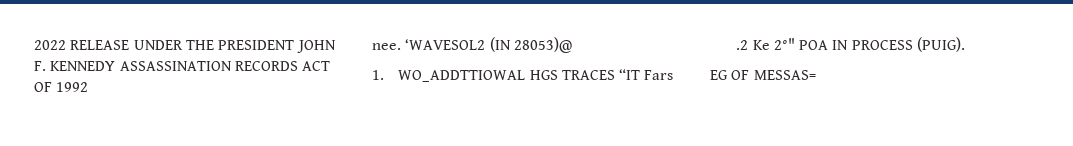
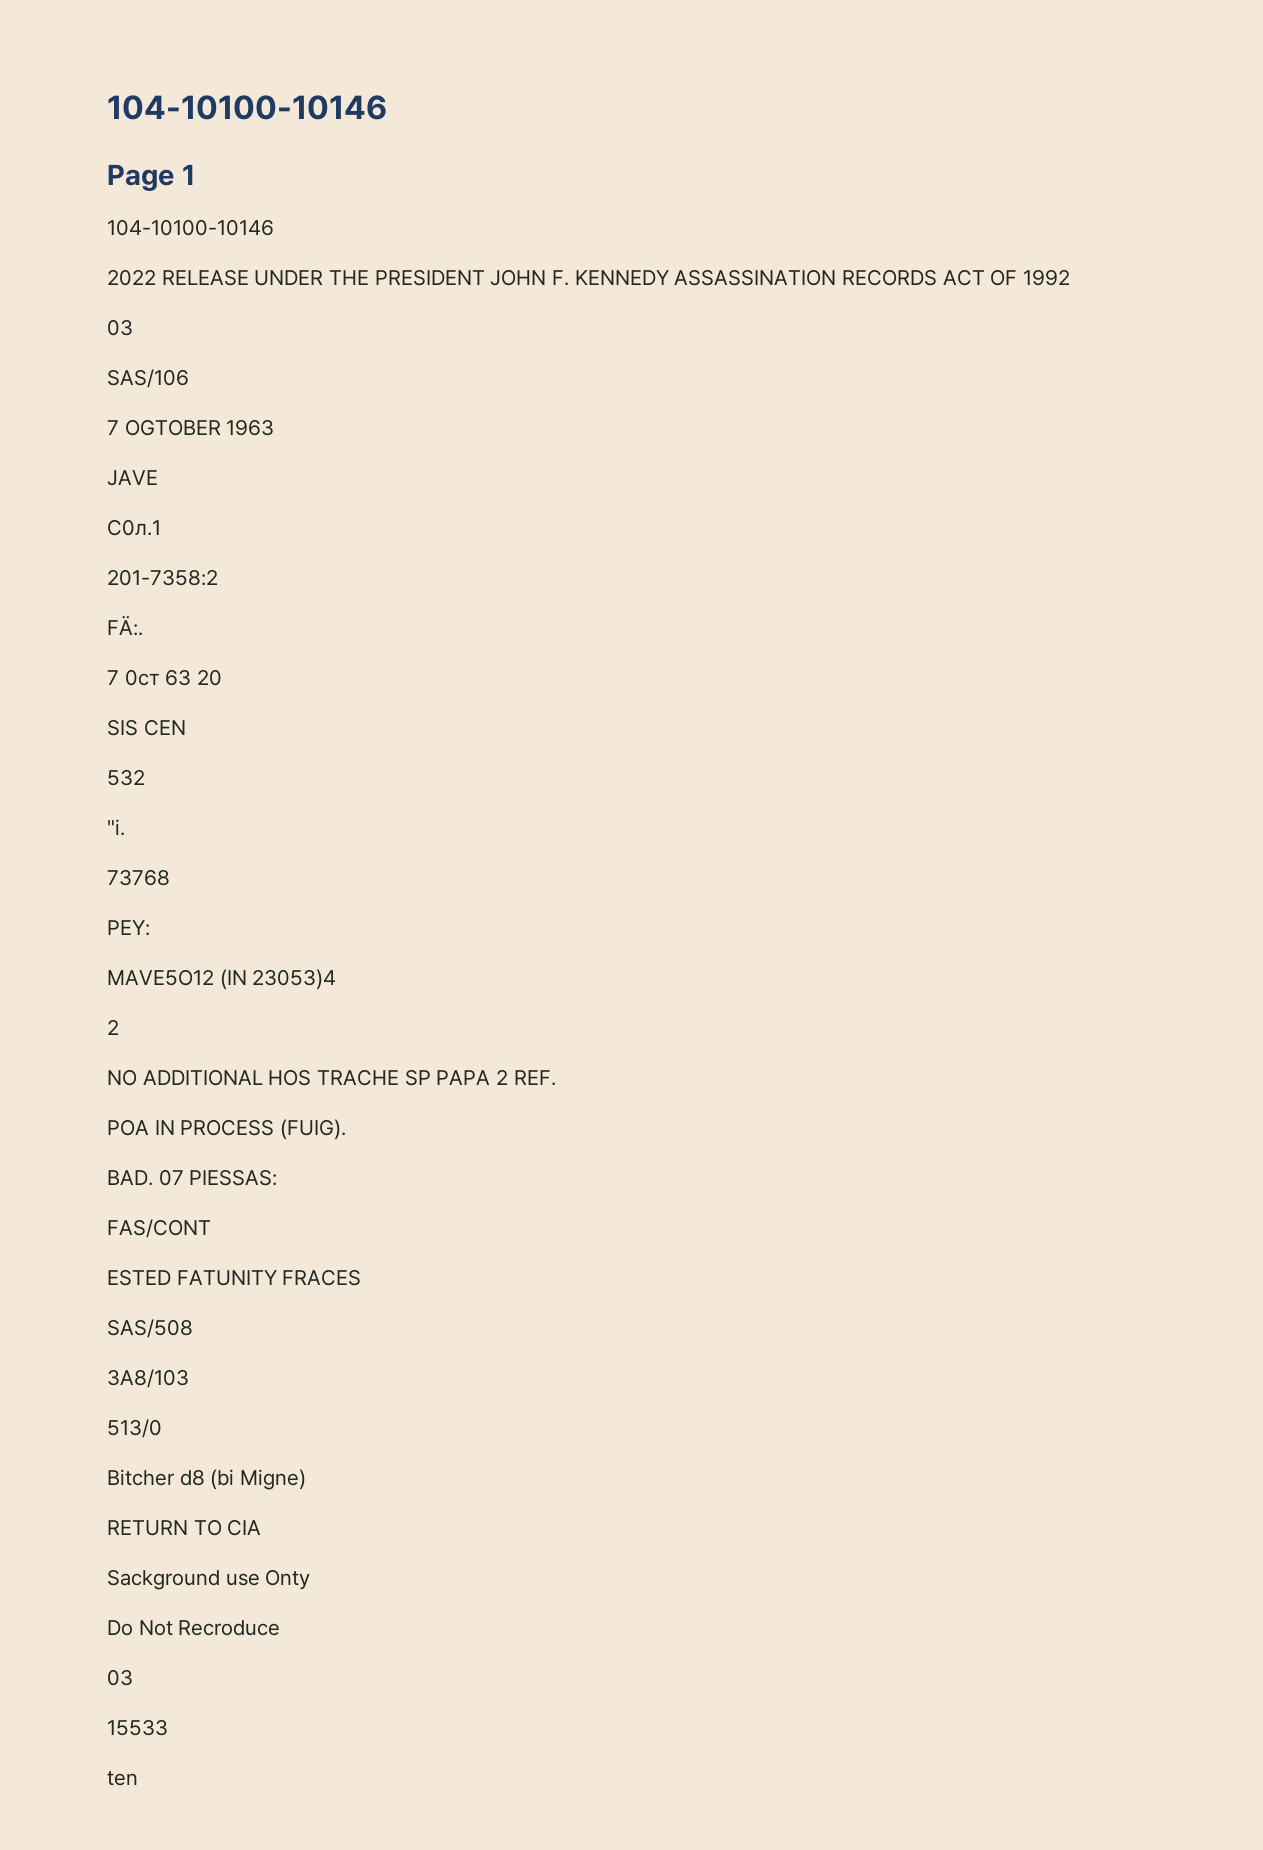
(34, 45) none -> [107,95,387,120] [107,164,195,191] [107,219,274,236] 104-10100-10146 // Page 1 // 104-10100-10146 //
[372,37,572,53] [372,69,674,82] [736,37,966,52] [710,70,816,80] nee. ‘WAVESOL2 (IN 28053)@ // 1. WO_ADDTTIOWAL HGS TRACES “IT Fars .2 Ke 2°" POA IN PROCESS (PUIG). // EG OF MESSAS= -> [107,319,133,336] [107,369,189,388] [107,419,275,436] [107,470,158,486] [107,519,161,536] [107,569,218,586] [107,615,143,636] [107,669,223,686] [107,719,186,736] [107,769,145,786] [107,819,125,836] [107,869,170,886] [107,920,150,936] [107,969,337,990] [107,1019,119,1035] [107,1069,556,1086] [107,1119,347,1140] [107,1169,278,1186] [107,1219,211,1238] [107,1269,362,1286] [107,1319,193,1338] [107,1369,189,1388] [107,1419,162,1438] [107,1469,307,1490] [107,1519,262,1536] [107,1569,311,1590] [107,1620,281,1636] [107,1669,133,1686] [107,1719,168,1736] [107,1771,138,1786] 03 // SAS/106 // 7 OGTOBER 1963 // JAVE // C0л.1 // 201-7358:2 // FÄ:. // 7 0ст 63 20 // SIS CEN // 532 // "і. // 73768 // PEY: // MAVE5O12 (IN 23053)4 // 2 // NO ADDITIONAL HOS TRACHE SP PAPA 2 REF. // POA IN PROCESS (FUIG). // BAD. 07 PIESSAS: // FAS/CONT // ESTED FATUNITY FRACES // SAS/508 // 3A8/103 // 513/0 // Bitcher d8 (bi Migne) // RETURN TO CIA // Sackground use Onty // Do Not Recroduce // 03 // 15533 // ten

